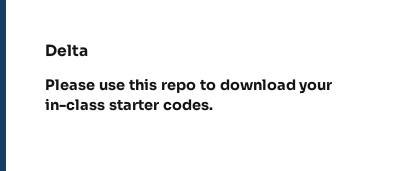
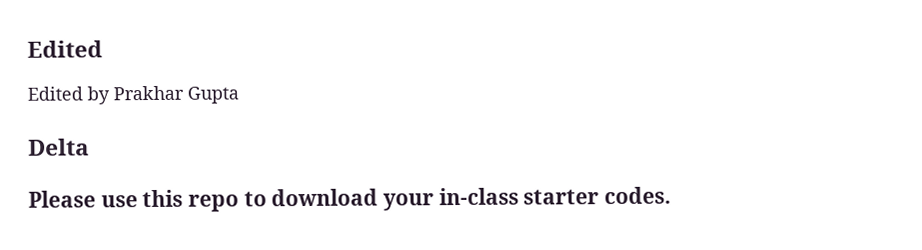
(45, 50) none -> [27,40,103,58] [27,85,239,105] Edited // Edited by Prakhar Gupta //

